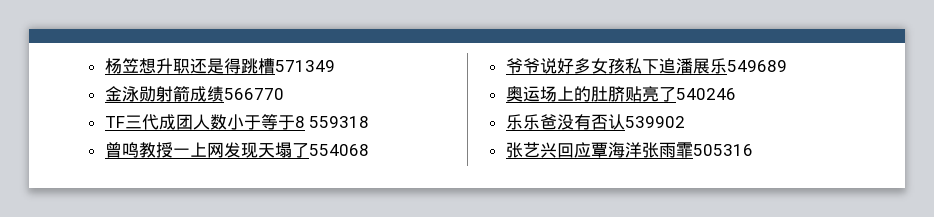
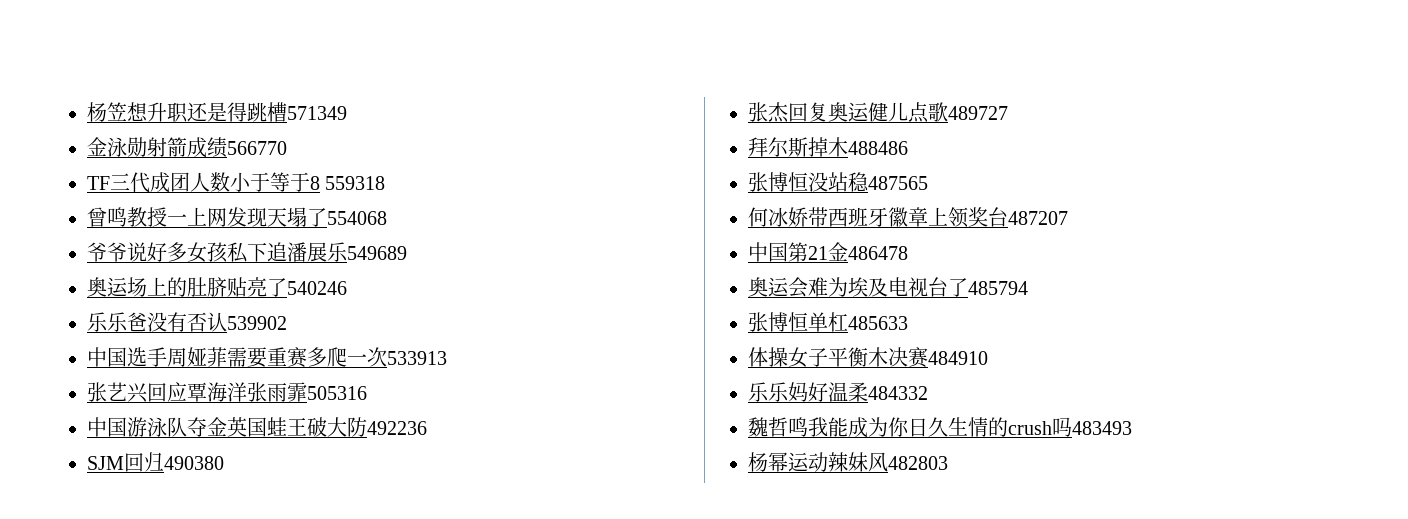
(685, 122) none -> [87,347,447,368] // 中国选手周娅菲需要重赛多爬一次533913
(753, 150) none -> [87,417,427,437] [87,452,224,472] [748,102,1008,123] [748,137,908,157] [748,172,928,192] [748,207,1068,228] [748,242,908,262] [748,277,1028,298] [748,312,908,332] [748,347,988,368] [748,382,928,402] [748,417,1132,438] [748,452,948,472] // 中国游泳队夺金英国蛙王破大防492236 // SJM回归490380 // 张杰回复奥运健儿点歌489727 // 拜尔斯掉木488486 // 张博恒没站稳487565 // 何冰娇带西班牙徽章上领奖台487207 // 中国第21金486478 // 奥运会难为埃及电视台了485794 // 张博恒单杠485633 // 体操女子平衡木决赛484910 // 乐乐妈好温柔484332 // 魏哲鸣我能成为你日久生情的crush吗483493 // 杨幂运动辣妹风482803

